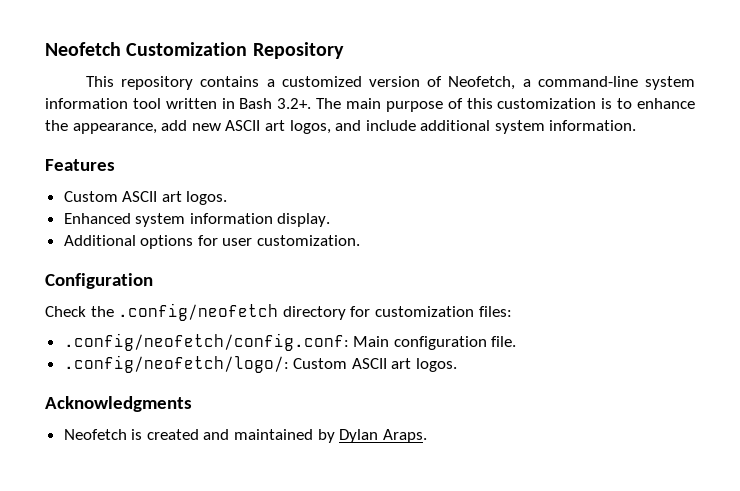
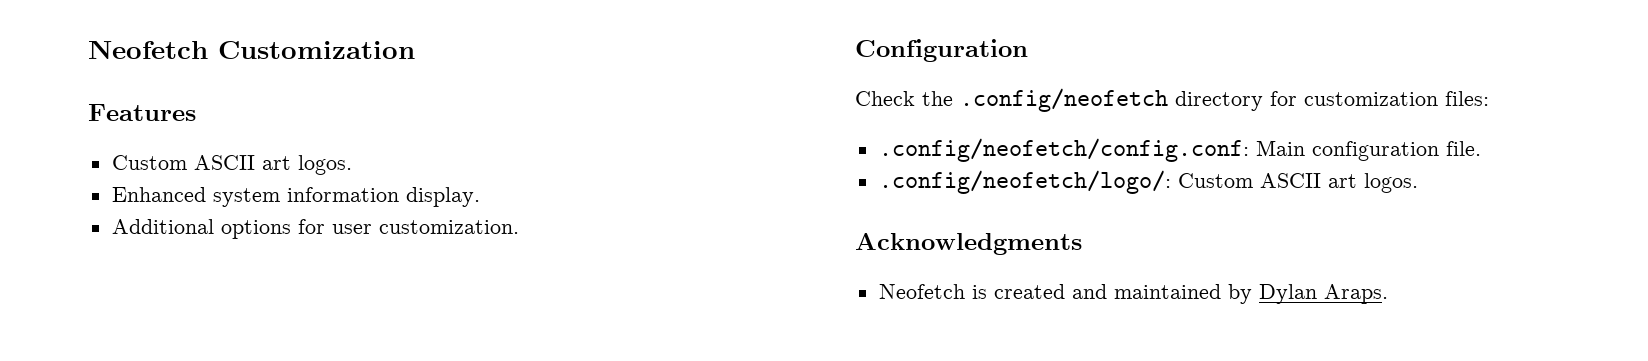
[252,42,344,59] [85,76,695,90] [45,98,695,112] [45,120,637,134] Repository // This repository contains a customized version of Neofetch, a command-line system information tool written in Bash 3.2+. The main purpose of this customization is to enhance the appearance, add new ASCII art logos, and include additional system information. -> (415, 50) none

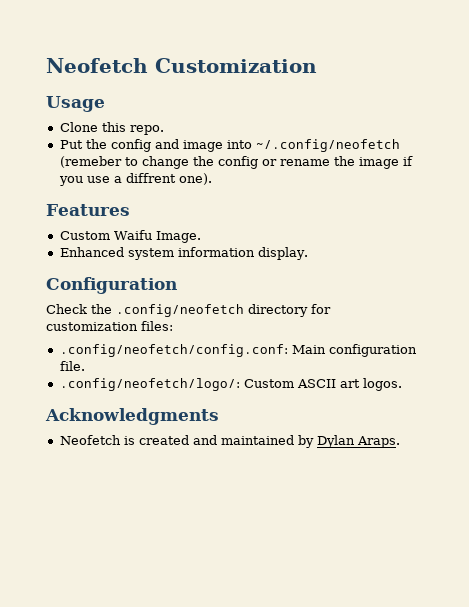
(415, 50) none -> [46,96,105,112] [59,122,164,135] [59,139,400,152] [59,156,413,169] [58,173,212,186] // Usage // Clone this repo. // Put the config and image into ~/.config/neofetch (remeber to change the config or rename the image if you use a diffrent one).
[193,155,352,175] ASCII art logos. -> [113,230,201,243] Waifu Image.
[111,219,519,239] // Additional options for user customization. -> (308, 253) none

